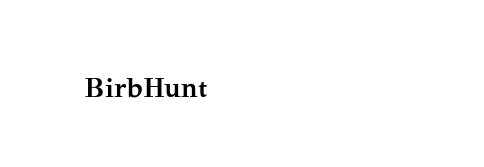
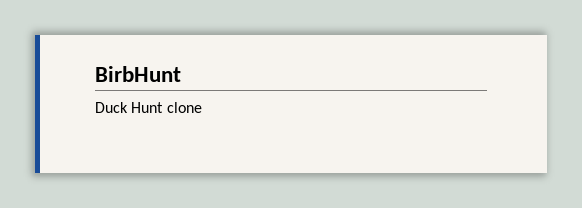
(207, 88) none -> [95,102,202,113] // Duck Hunt clone

